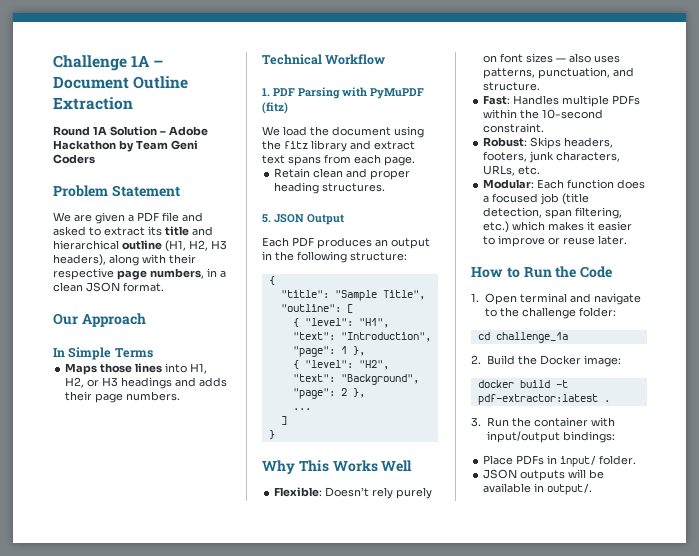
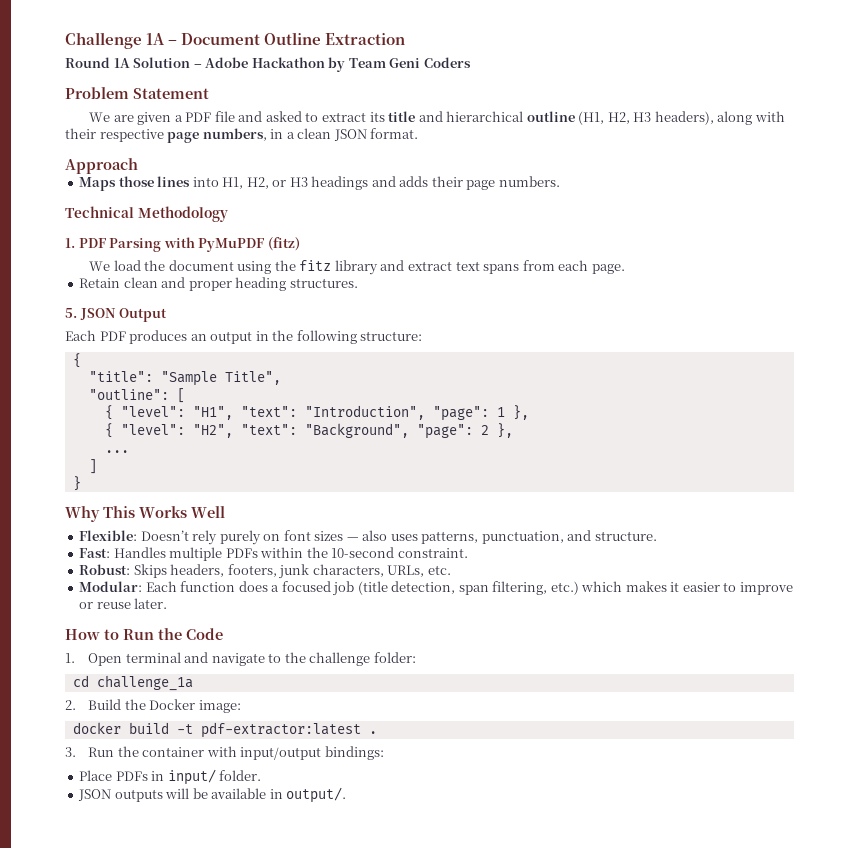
[53,313,78,325] Our -> (419, 133) none
[53,347,153,360] // In Simple Terms -> (138, 166) none
[325,54,386,65] Workflow -> [137,206,228,222] Methodology

